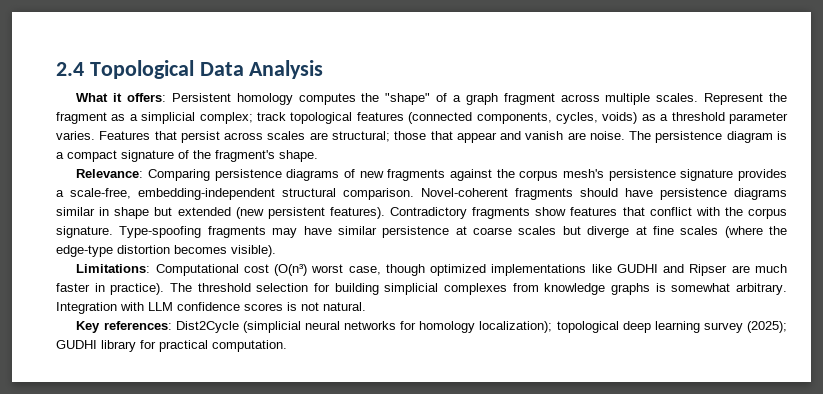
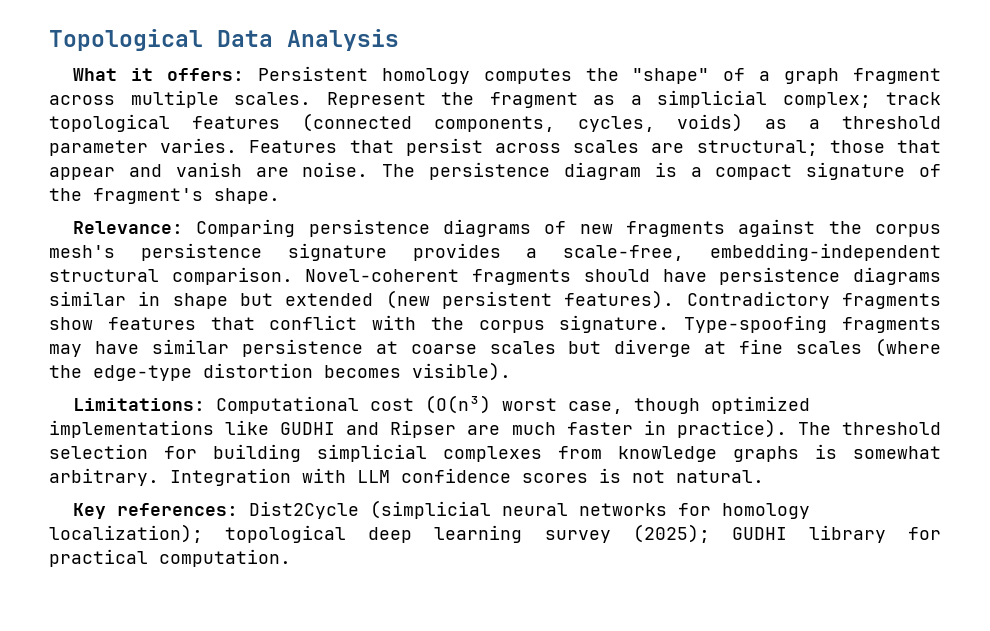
[56,62,84,76] 2.4 -> (49, 40) none

